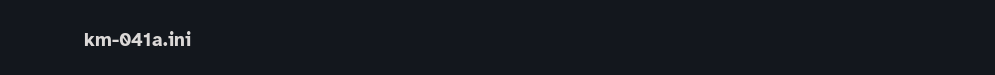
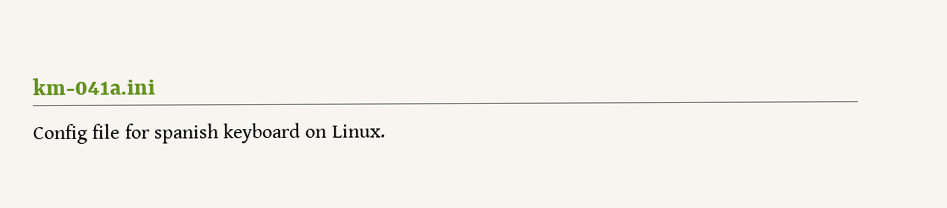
(191, 38) none -> [33,122,386,145] // Config file for spanish keyboard on Linux.

